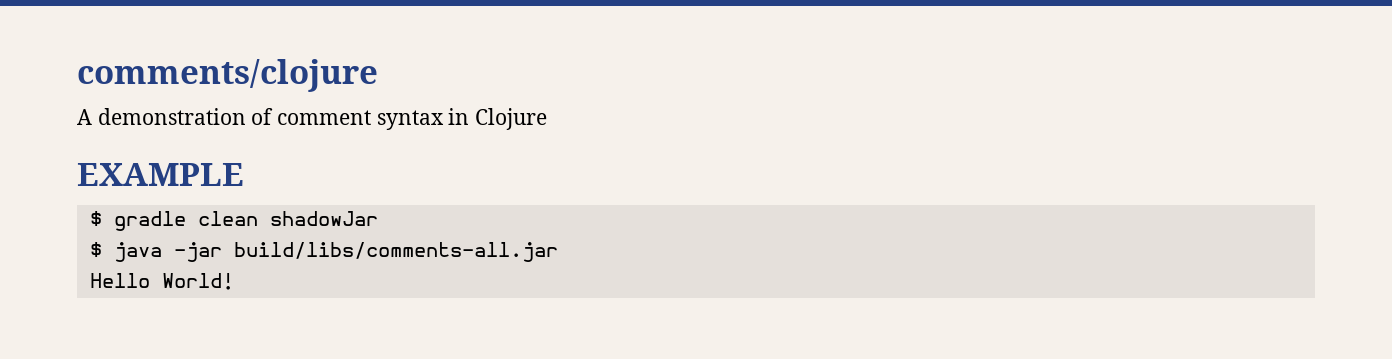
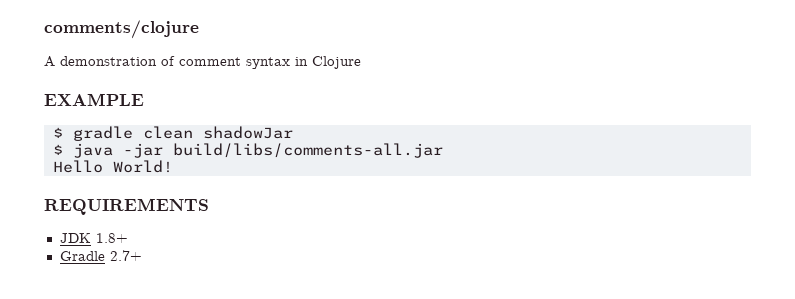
(234, 281) none -> [44,198,209,215] [59,233,128,243] [59,250,142,261] // REQUIREMENTS // JDK 1.8+ // Gradle 2.7+

